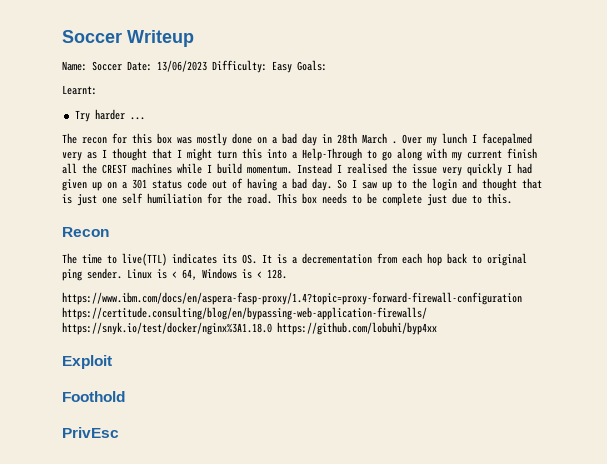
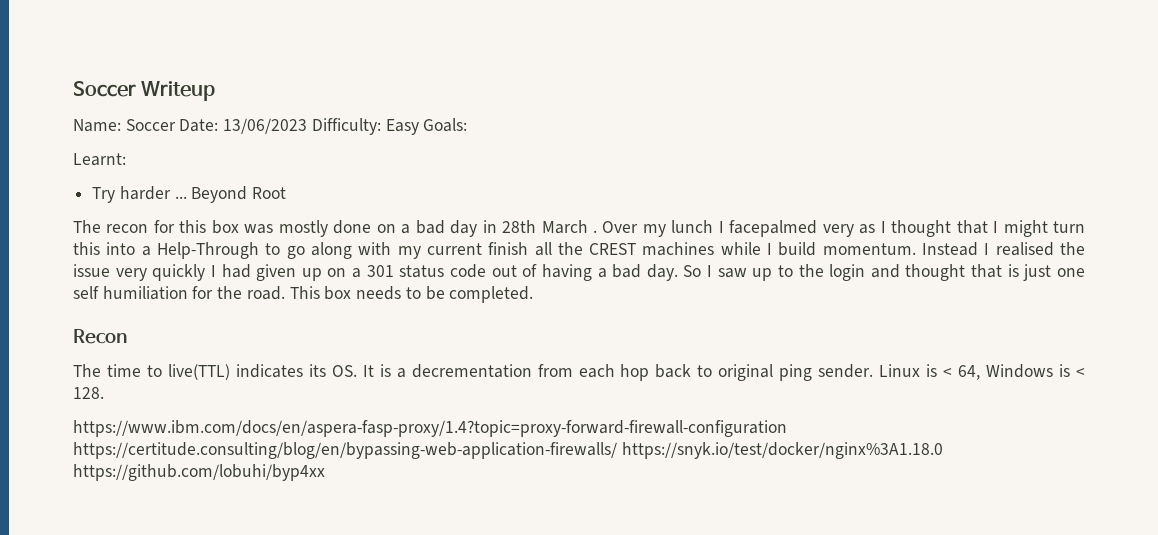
(145, 118) none -> [191,186,287,203] Beyond Root
[382,193,512,206] complete just due to this. -> [449,286,534,303] completed.
[62,355,112,369] [62,391,125,402] [62,427,119,438] // Exploit // Foothold // PrivEsc -> (325, 472) none

